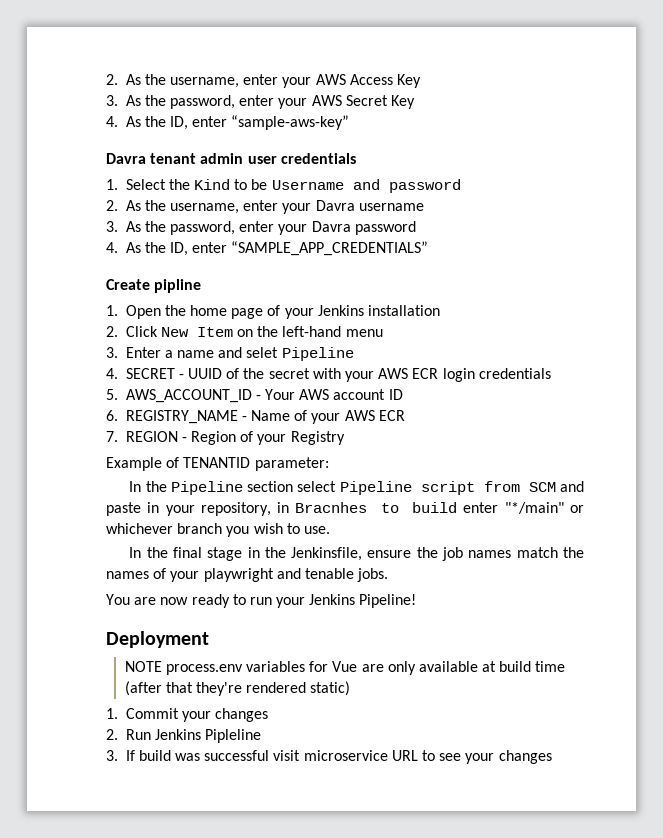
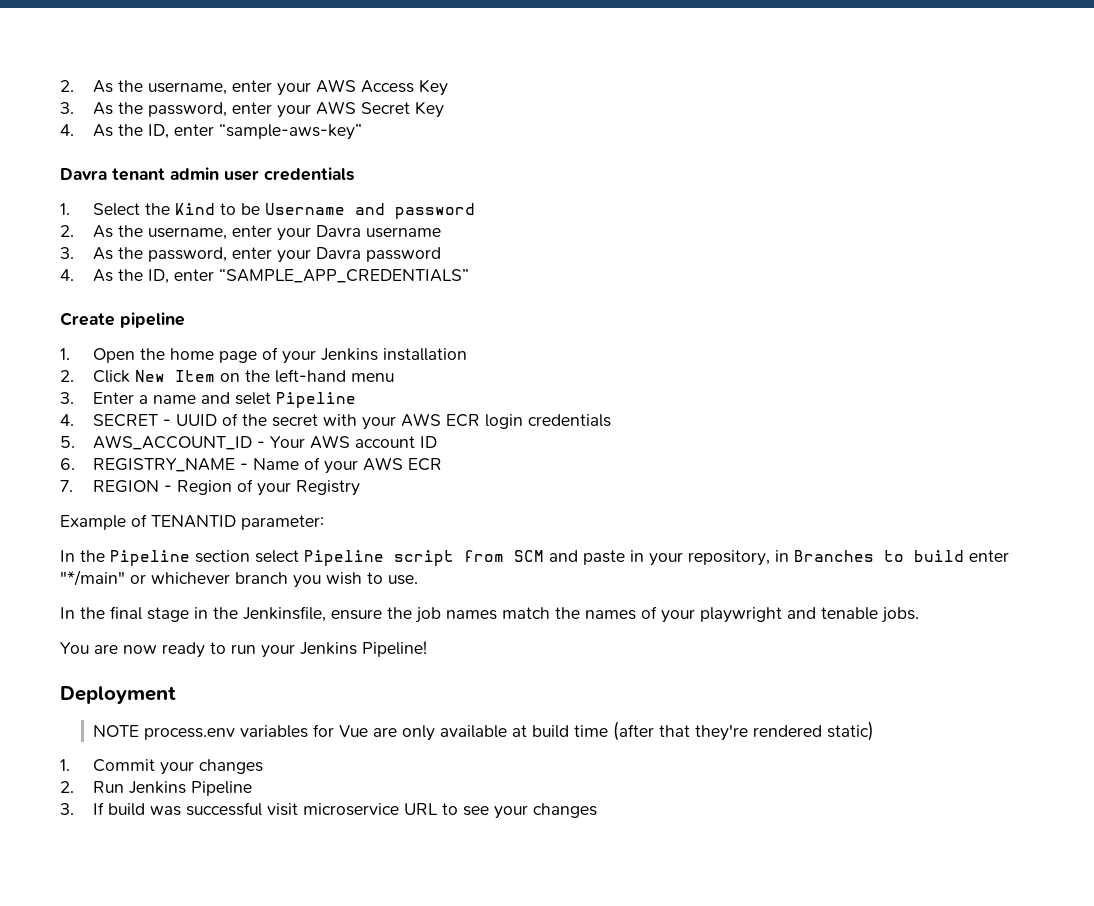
[154,279,202,293] pipline -> [120,312,185,328] pipeline
[295,502,368,513] Bracnhes -> [794,550,874,562] Branches
[205,729,262,743] Pipleline -> [191,781,253,796] Pipeline

